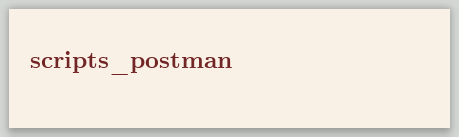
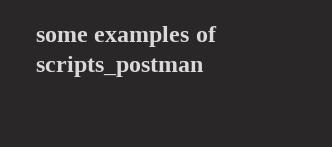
(30, 63) none -> [36,26,217,47] some examples of

